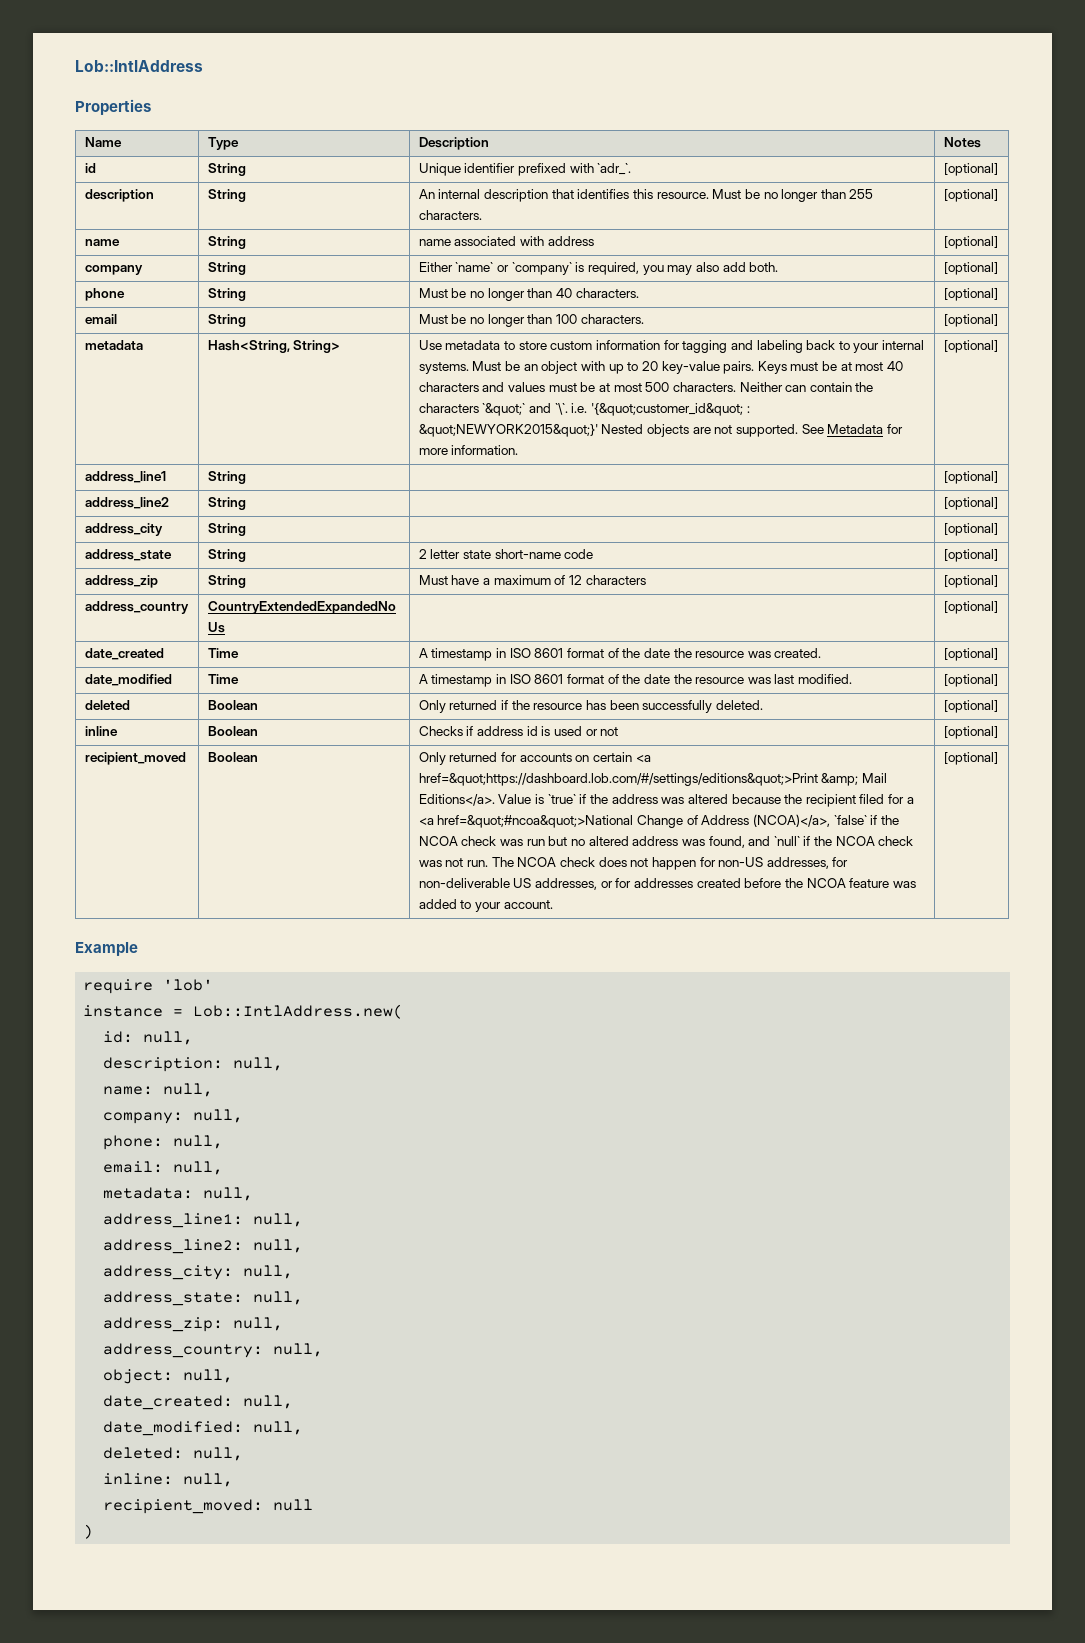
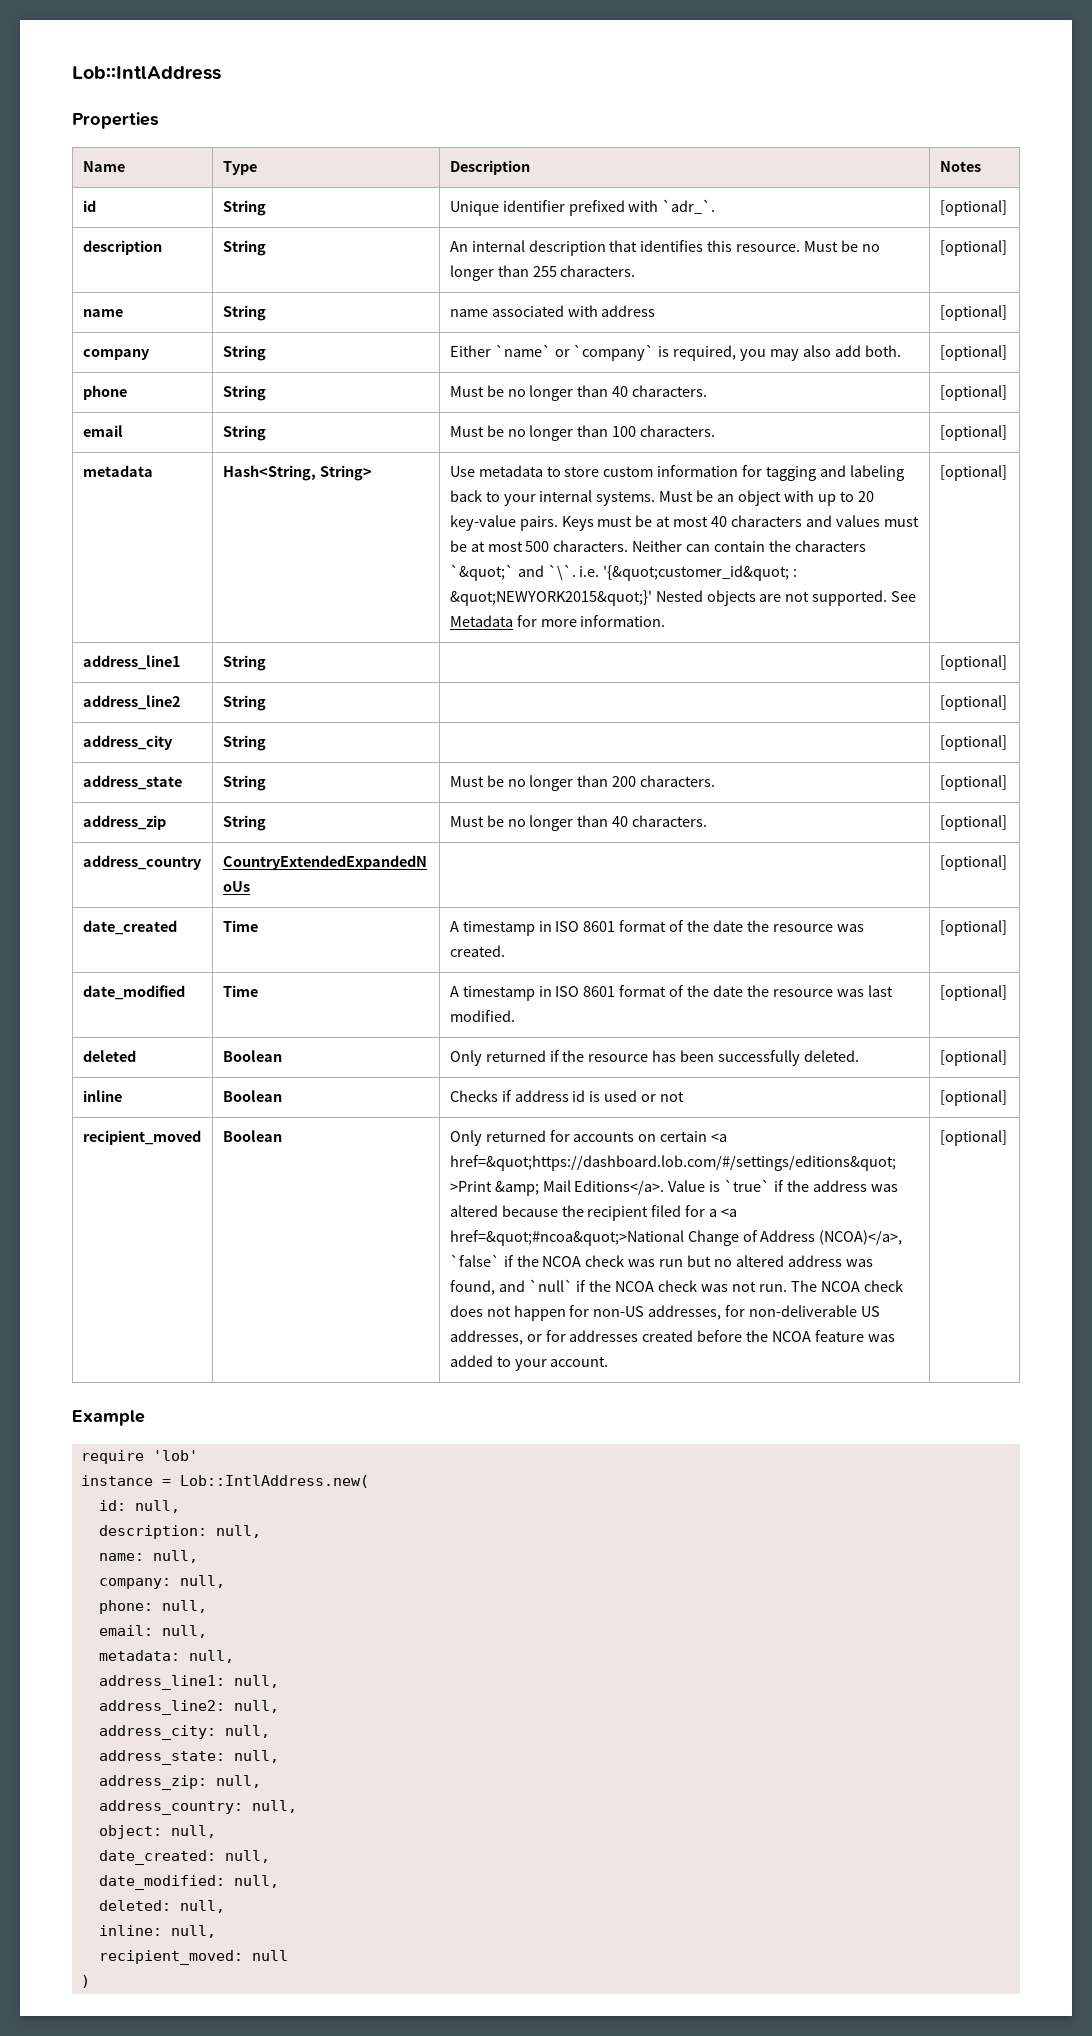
[418,549,594,559] [943,549,998,562] [84,575,158,588] [207,575,246,588] [418,575,646,585] 2 letter state short-name code | [optional] // address_zip | String | Must have a maximum of 12 characters -> [449,775,716,791] [939,775,1007,791] [82,815,166,830] [222,815,266,831] [449,815,708,831] Must be no longer than 200 characters. | [optional] // address_zip | String | Must be no longer than 40 characters.

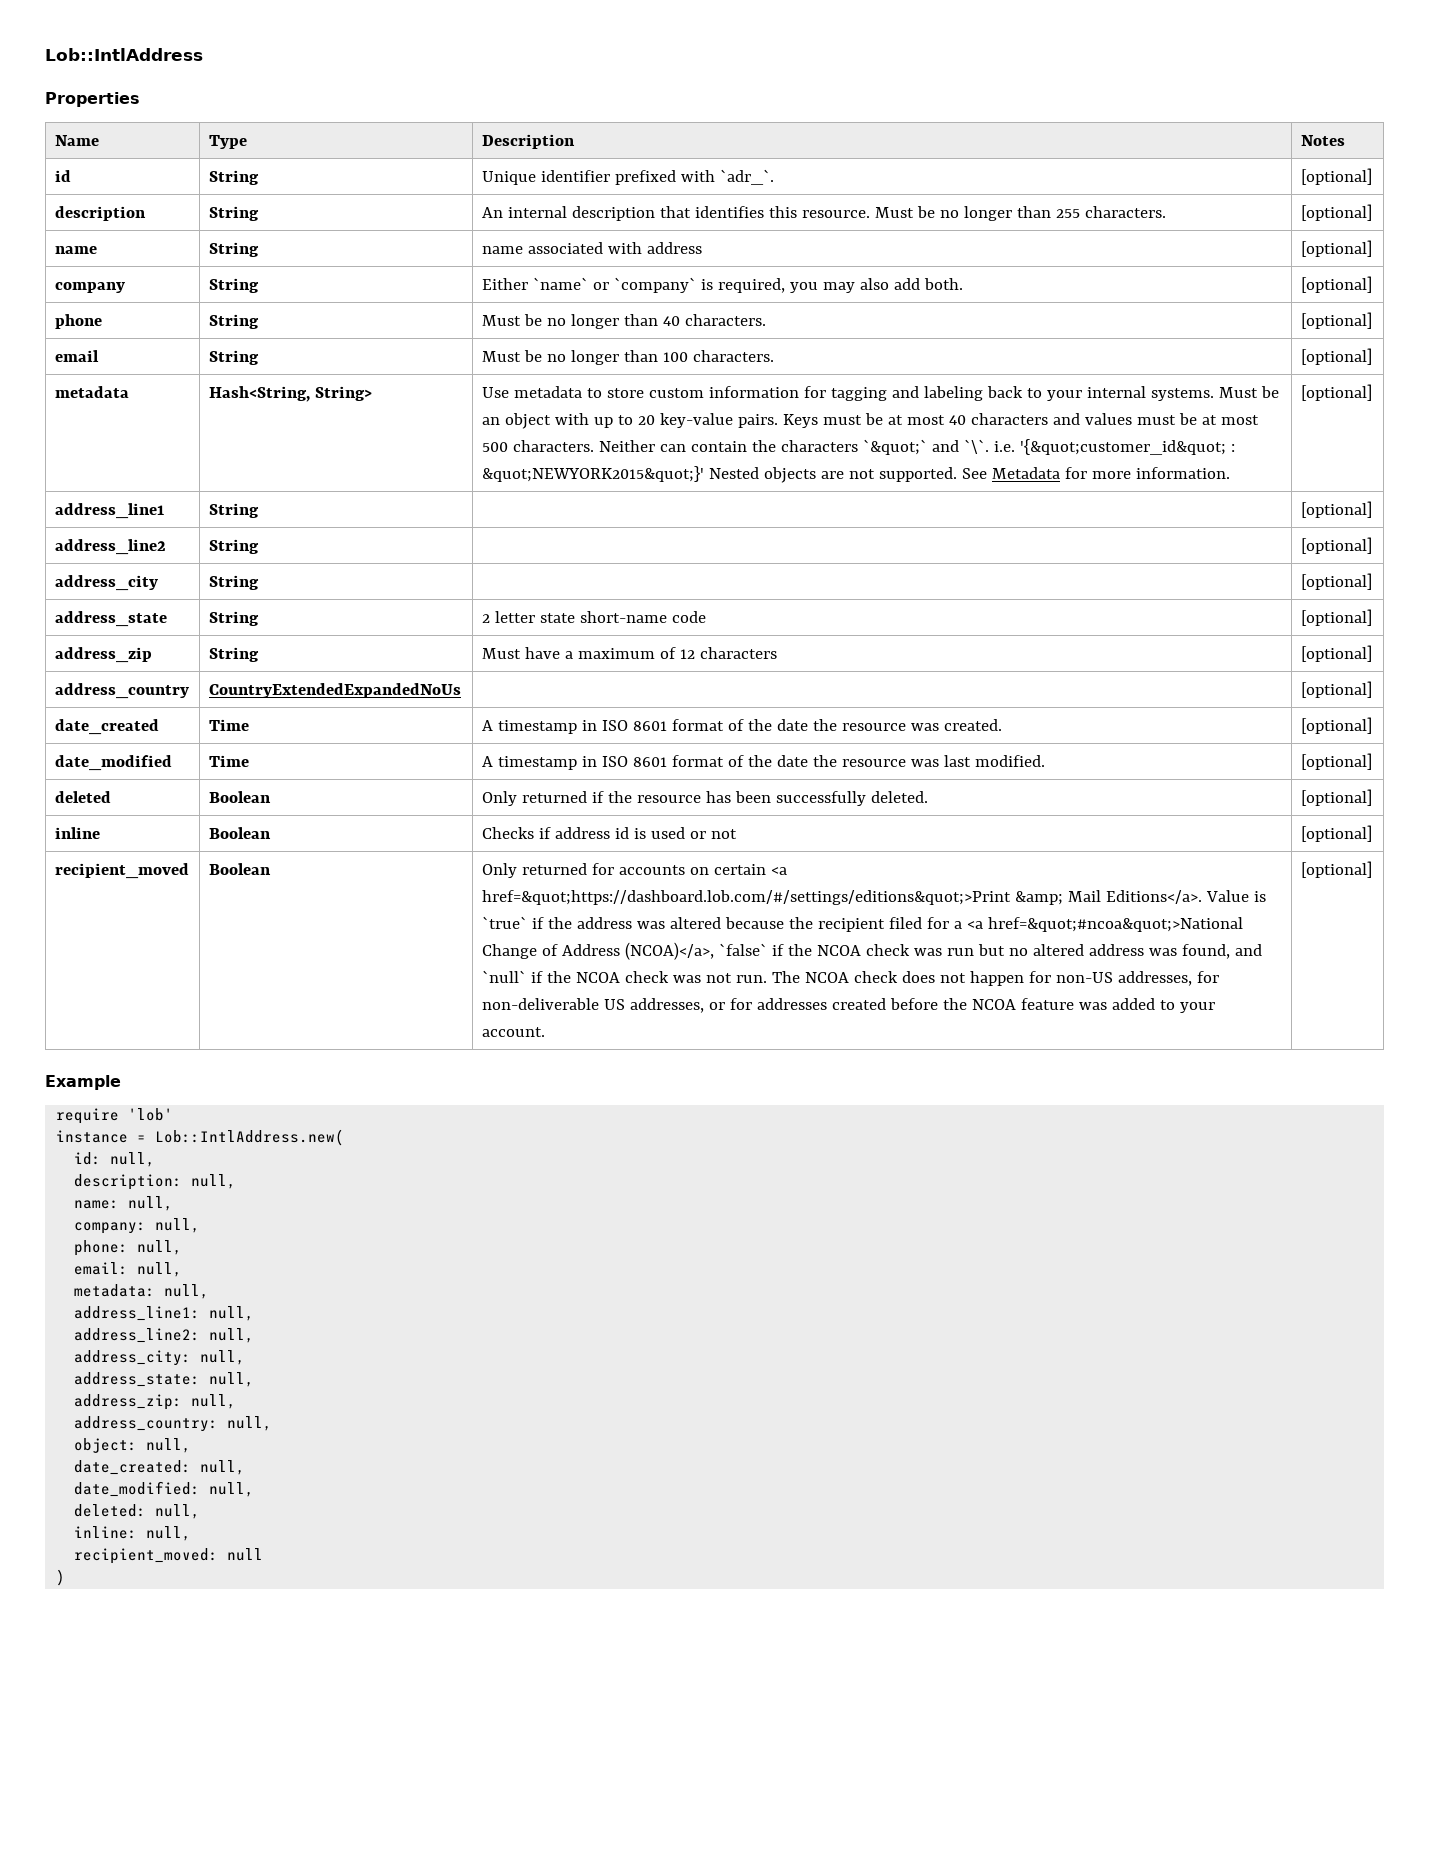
[449,775,716,791] [939,775,1007,791] [82,815,166,830] [222,815,266,831] [449,815,708,831] Must be no longer than 200 characters. | [optional] // address_zip | String | Must be no longer than 40 characters. -> [481,611,706,623] [1300,609,1372,626] [54,647,152,663] [208,647,259,662] [481,647,777,659] 2 letter state short-name code | [optional] // address_zip | String | Must have a maximum of 12 characters

